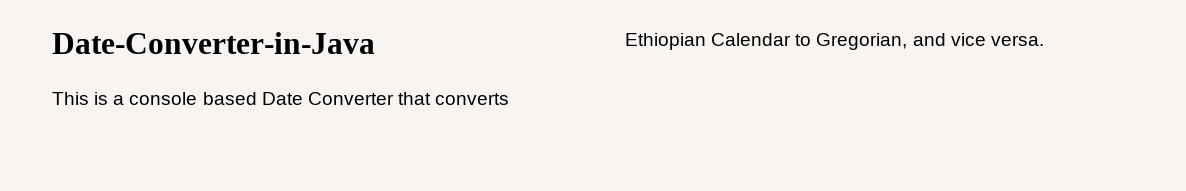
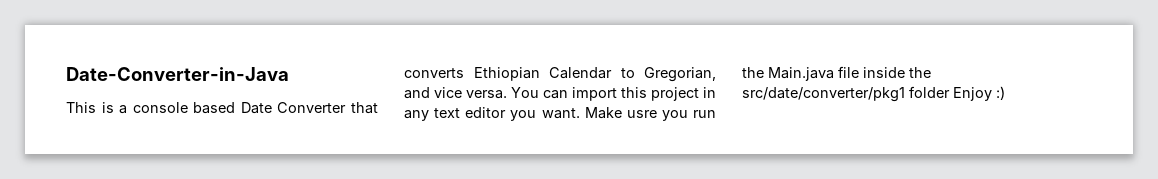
(1044, 40) none -> [511,87,716,101] [404,107,716,121] [742,66,931,81] [742,86,1005,102] You can import this project in any text editor you want. Make usre you run the Main.java file inside the src/date/converter/pkg1 folder Enjoy :)

